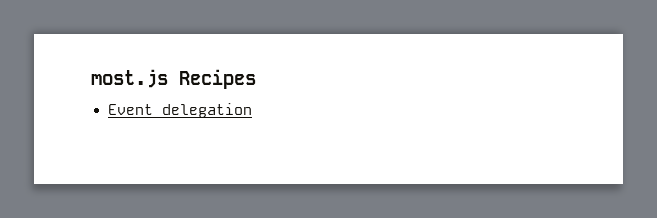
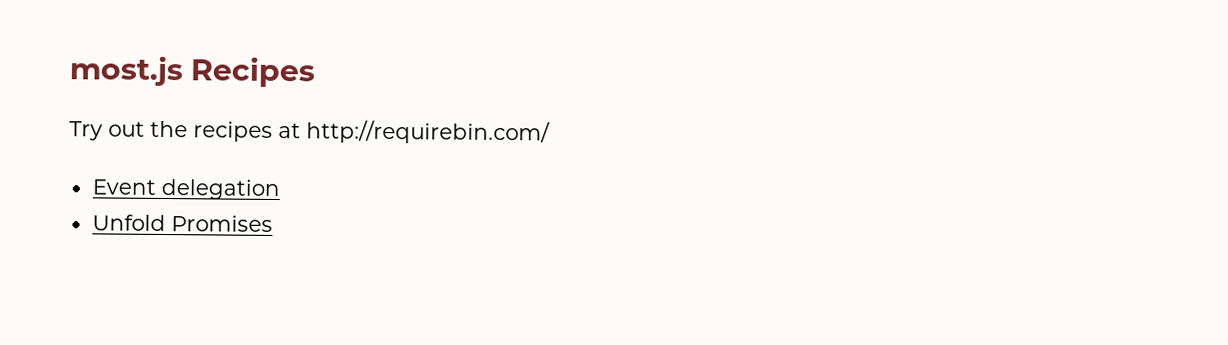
(256, 79) none -> [69,119,550,145] // Try out the recipes at http://requirebin.com/
(252, 110) none -> [91,214,273,232] // Unfold Promises

